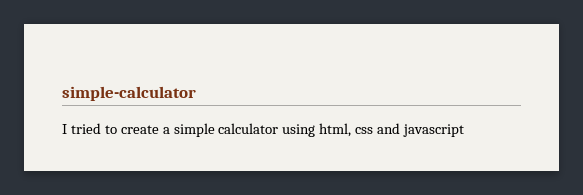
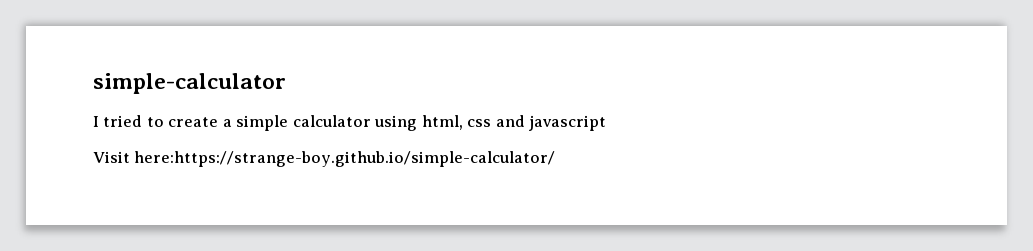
(465, 130) none -> [93,151,556,167] // Visit here:https://strange-boy.github.io/simple-calculator/

